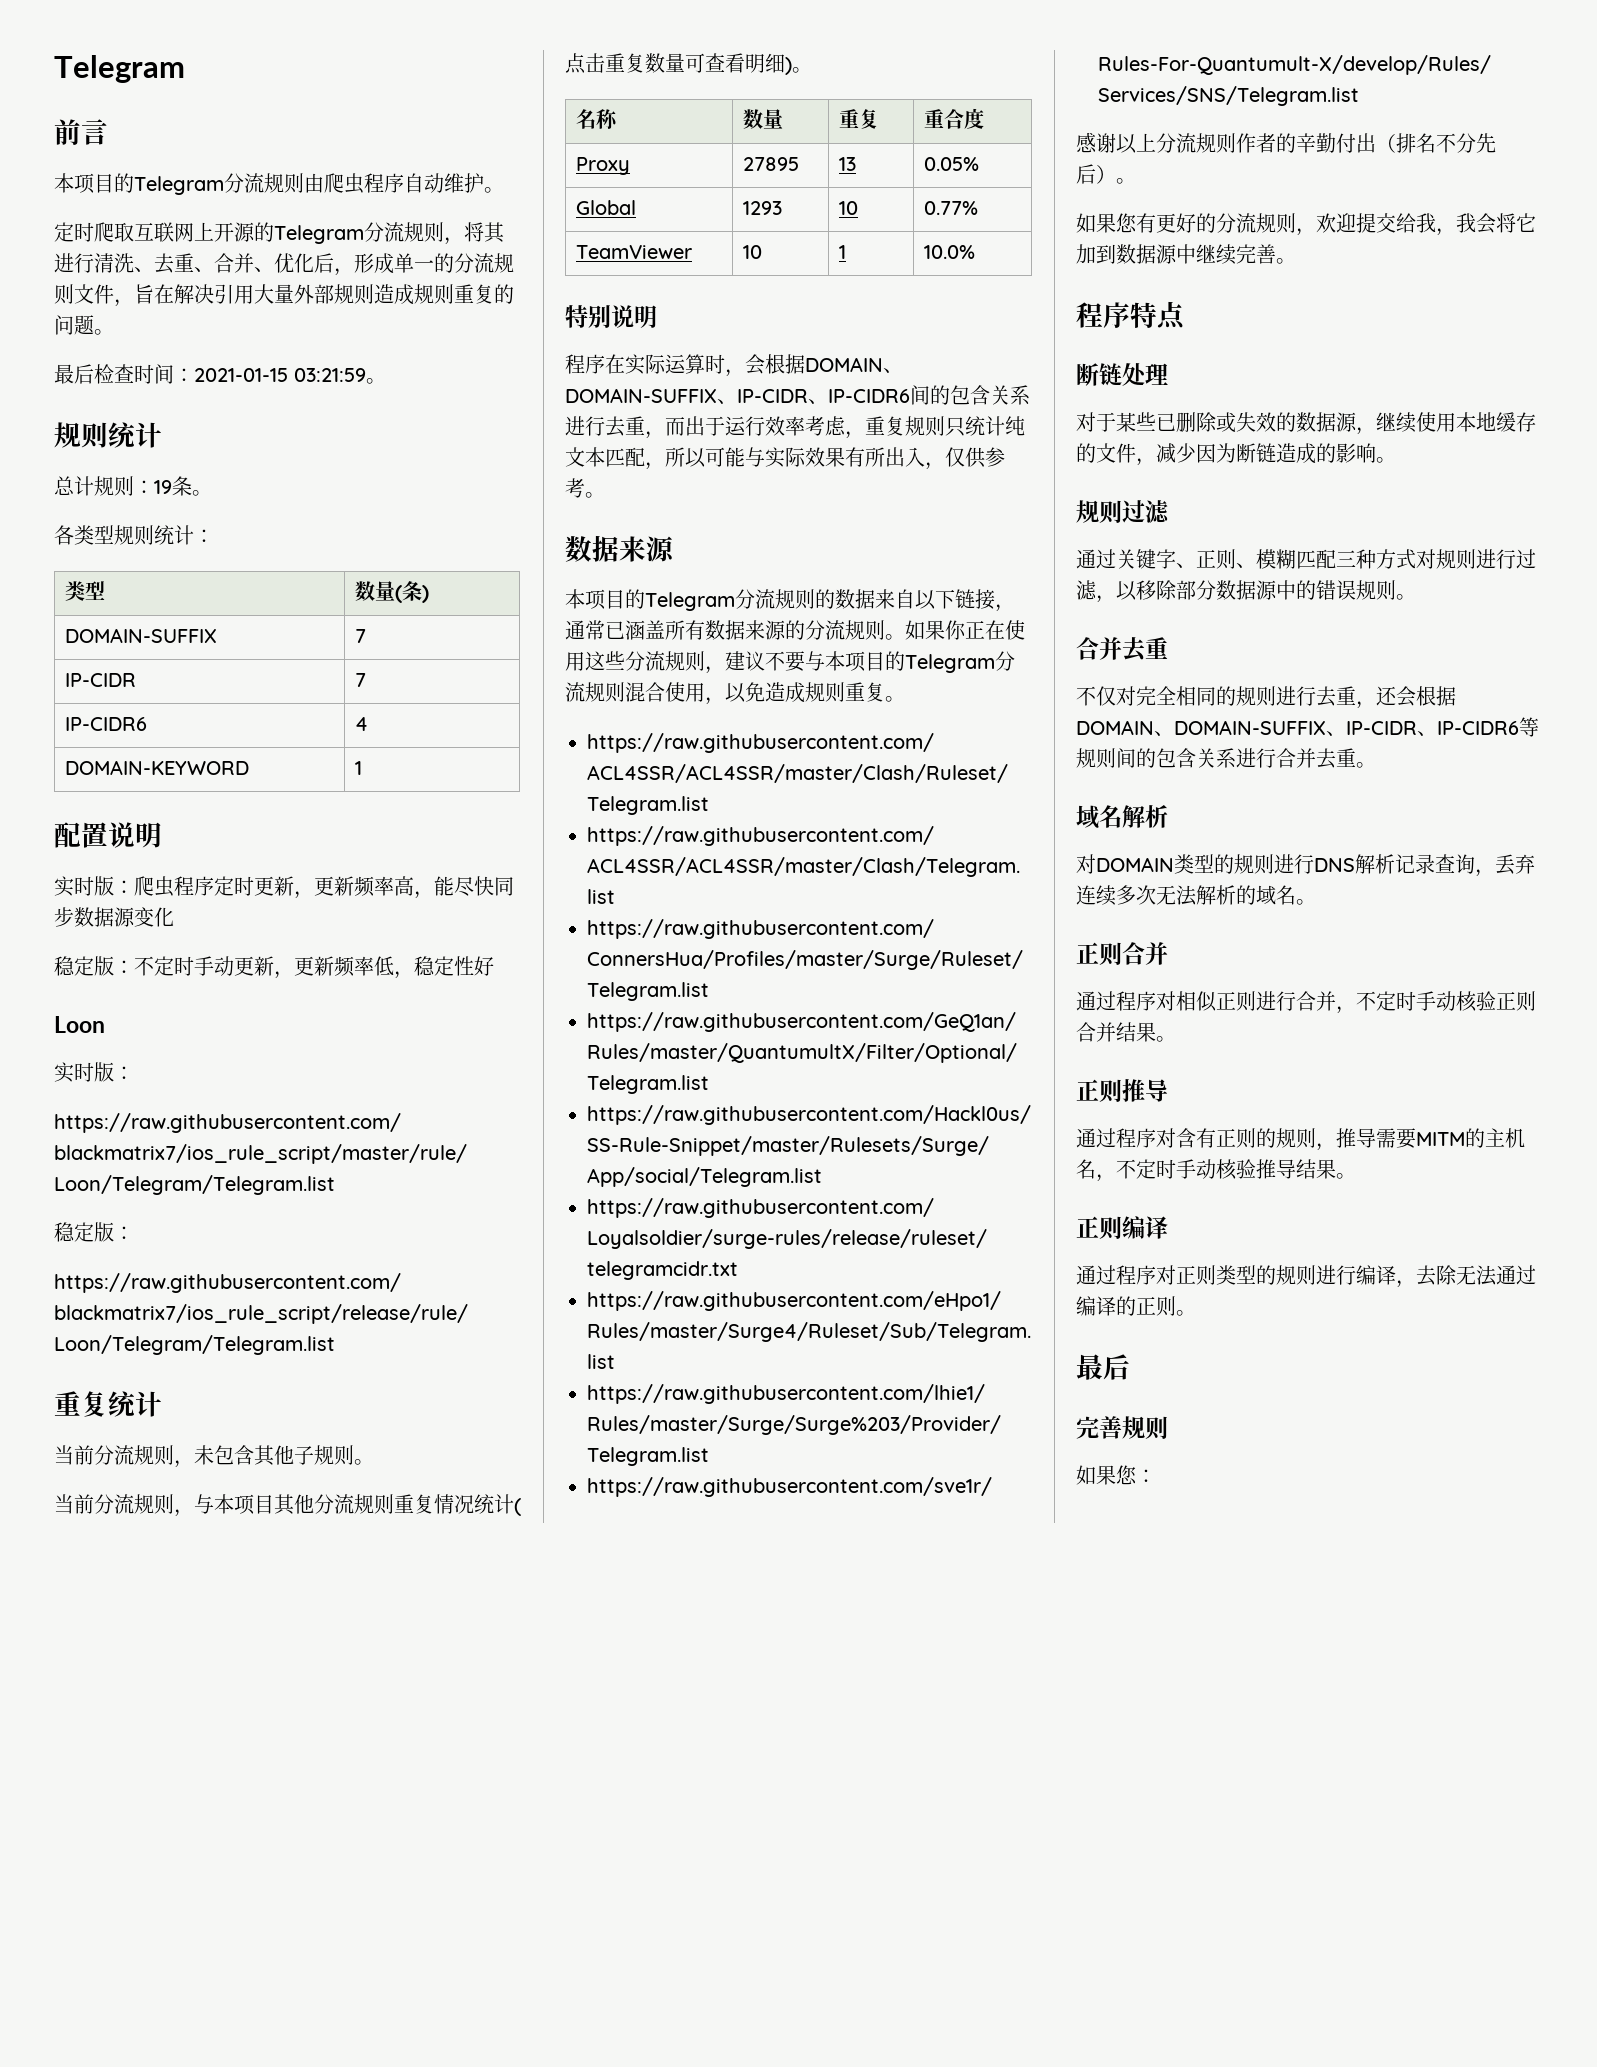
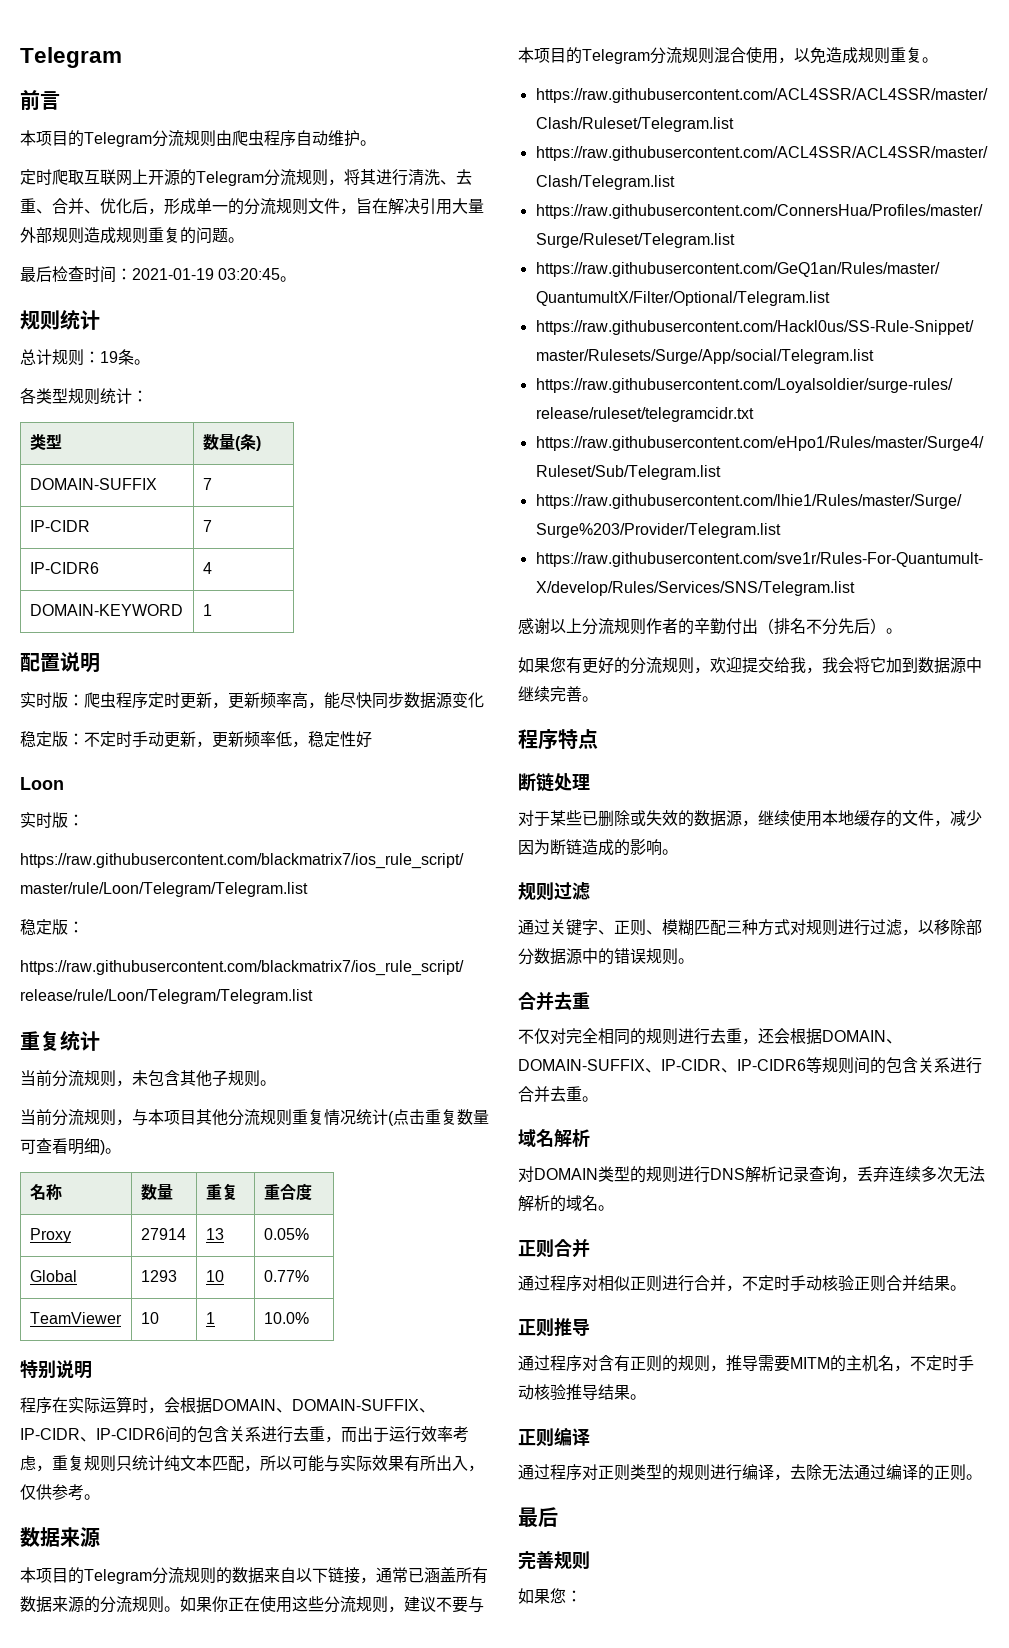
[194,368,366,382] 2021-01-15 03:21:59 -> [132,268,281,280] 2021-01-19 03:20:45
[743,157,800,171] 27895 -> [140,1228,186,1240] 27914

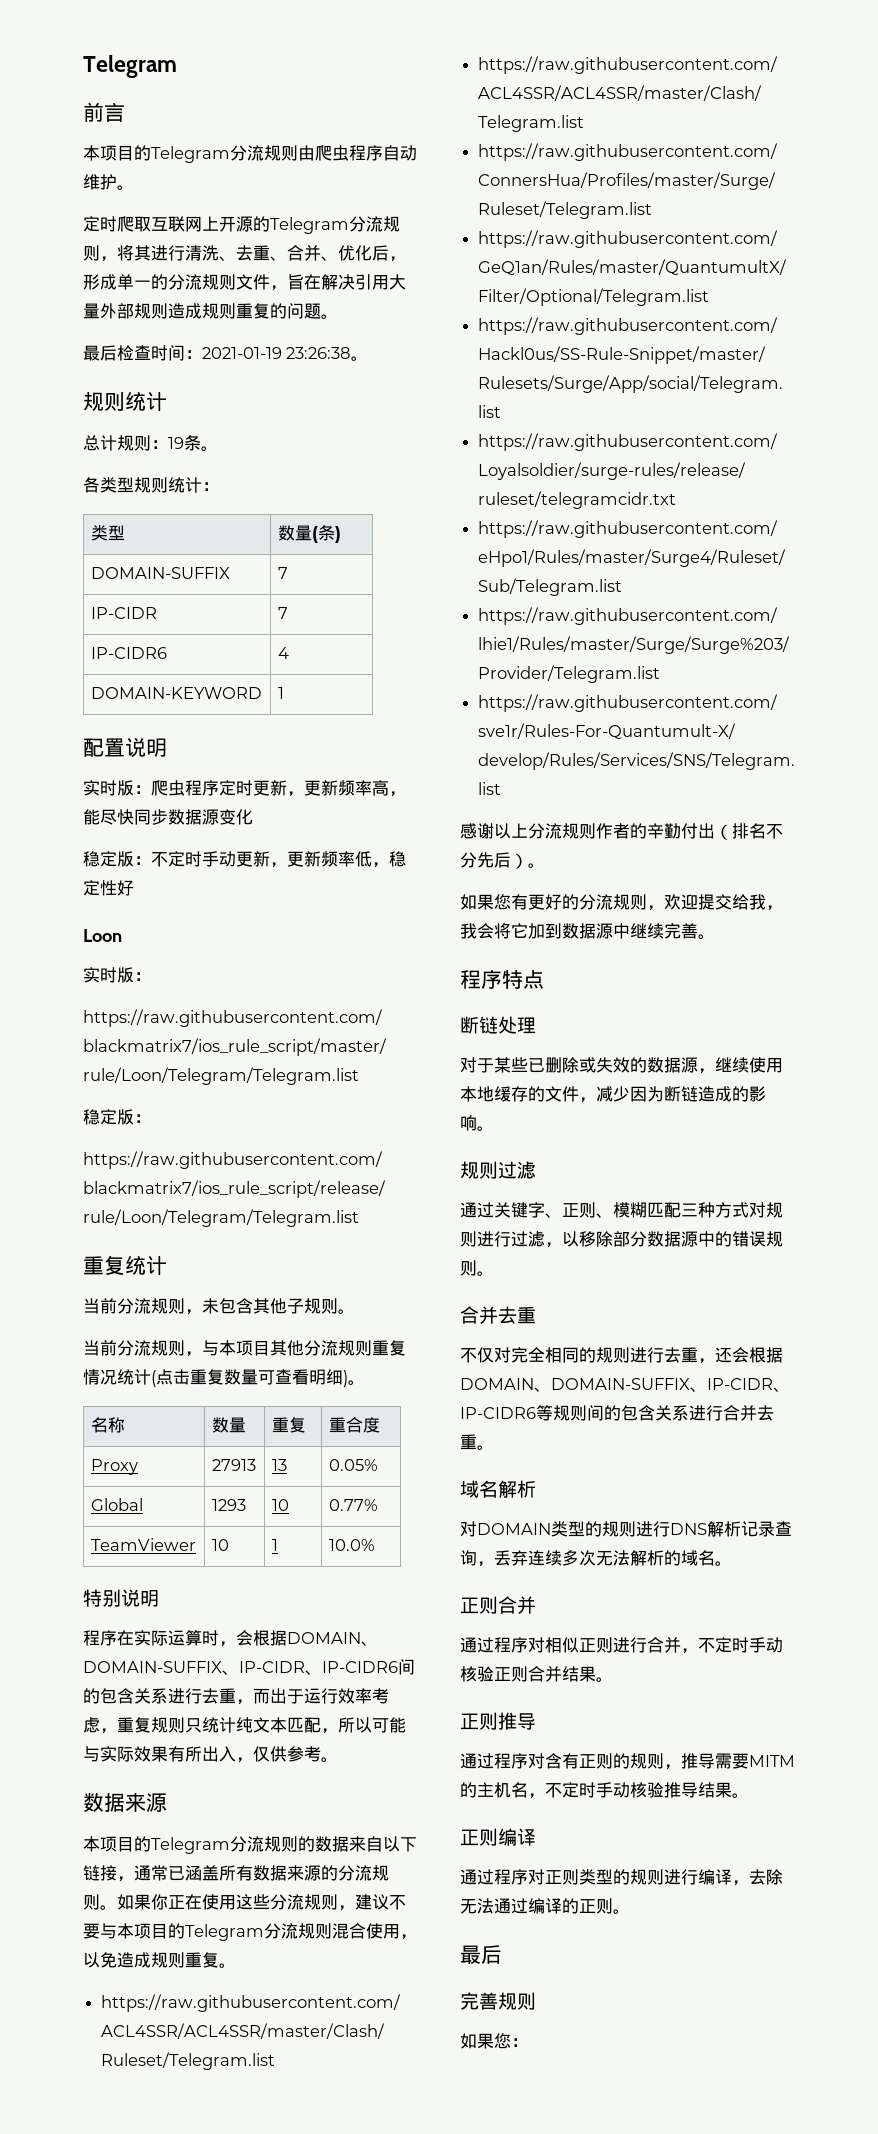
[218,268,281,280] 03:20:45 -> [286,347,352,359] 23:26:38
[140,1228,186,1240] 27914 -> [211,1459,256,1471] 27913

